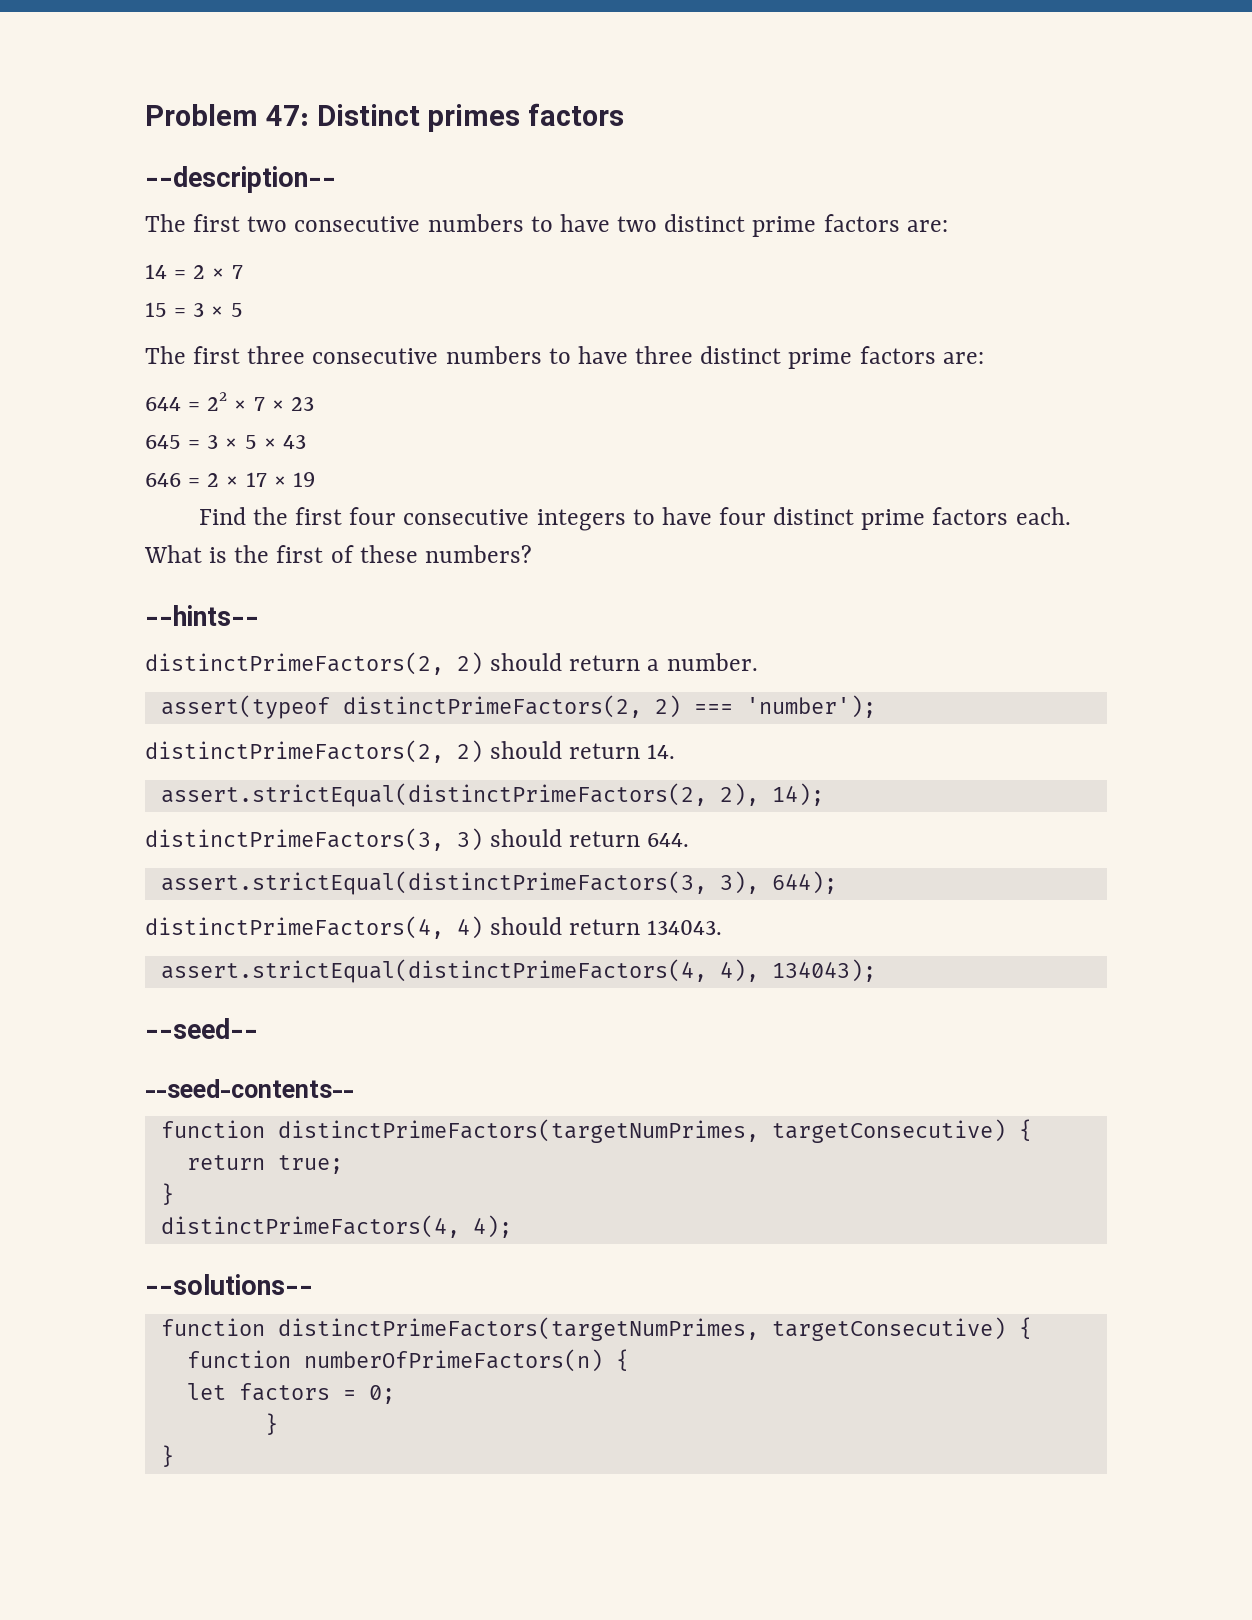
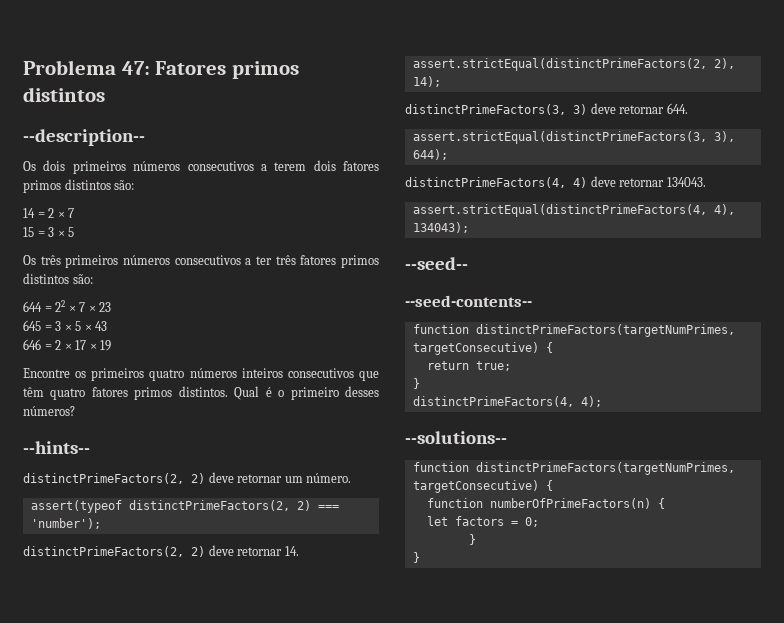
[145,103,625,132] [145,166,336,193] [145,214,948,237] Problem 47: Distinct primes factors // --description-- // The first two consecutive numbers to have two distinct prime factors are: -> [23,60,299,79] [23,87,105,102] [23,129,145,146] [23,160,379,174] [23,179,135,193] Problema 47: Fatores primos distintos // --description-- // Os dois primeiros números consecutivos a terem dois fatores primos distintos são:
[145,346,984,369] The first three consecutive numbers to have three distinct prime factors are: -> [23,255,379,268] [23,273,93,284] Os três primeiros números consecutivos a ter três fatores primos distintos são:
[198,507,1071,531] [144,545,532,563] Find the first four consecutive integers to have four distinct prime factors each. What is the first of these numbers? -> [23,368,380,381] [23,386,380,400] [23,406,75,416] Encontre os primeiros quatro números inteiros consecutivos que têm quatro fatores primos distintos. Qual é o primeiro desses números?
[490,653,758,671] should return a number. -> [208,472,352,483] deve retornar um número.
[490,741,641,759] should return -> [208,545,283,556] deve retornar
[490,829,641,847] should return -> [590,103,665,114] deve retornar
[490,917,641,935] should return -> [590,176,665,187] deve retornar

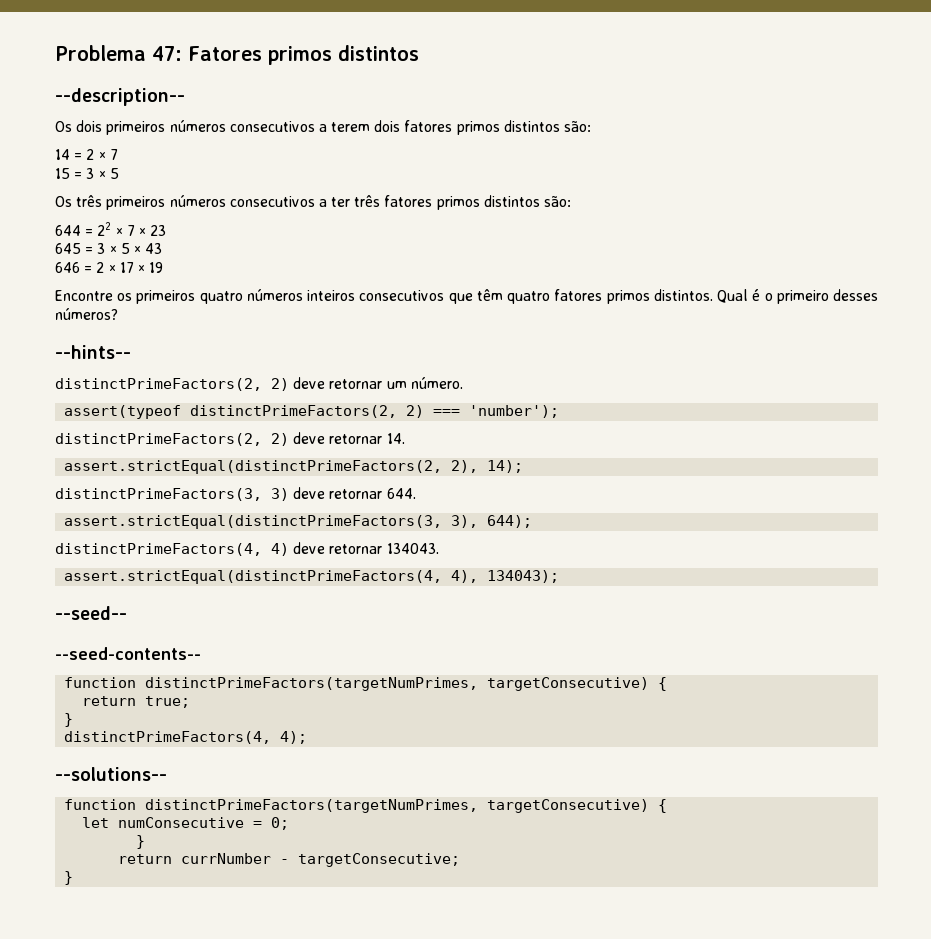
[426,498,665,509] // function numberOfPrimeFactors(n) { -> (668, 806) none
[454,516,504,526] factors -> [118,817,245,828] numConsecutive
(476, 539) none -> [118,853,461,867] // return currNumber - targetConsecutive;

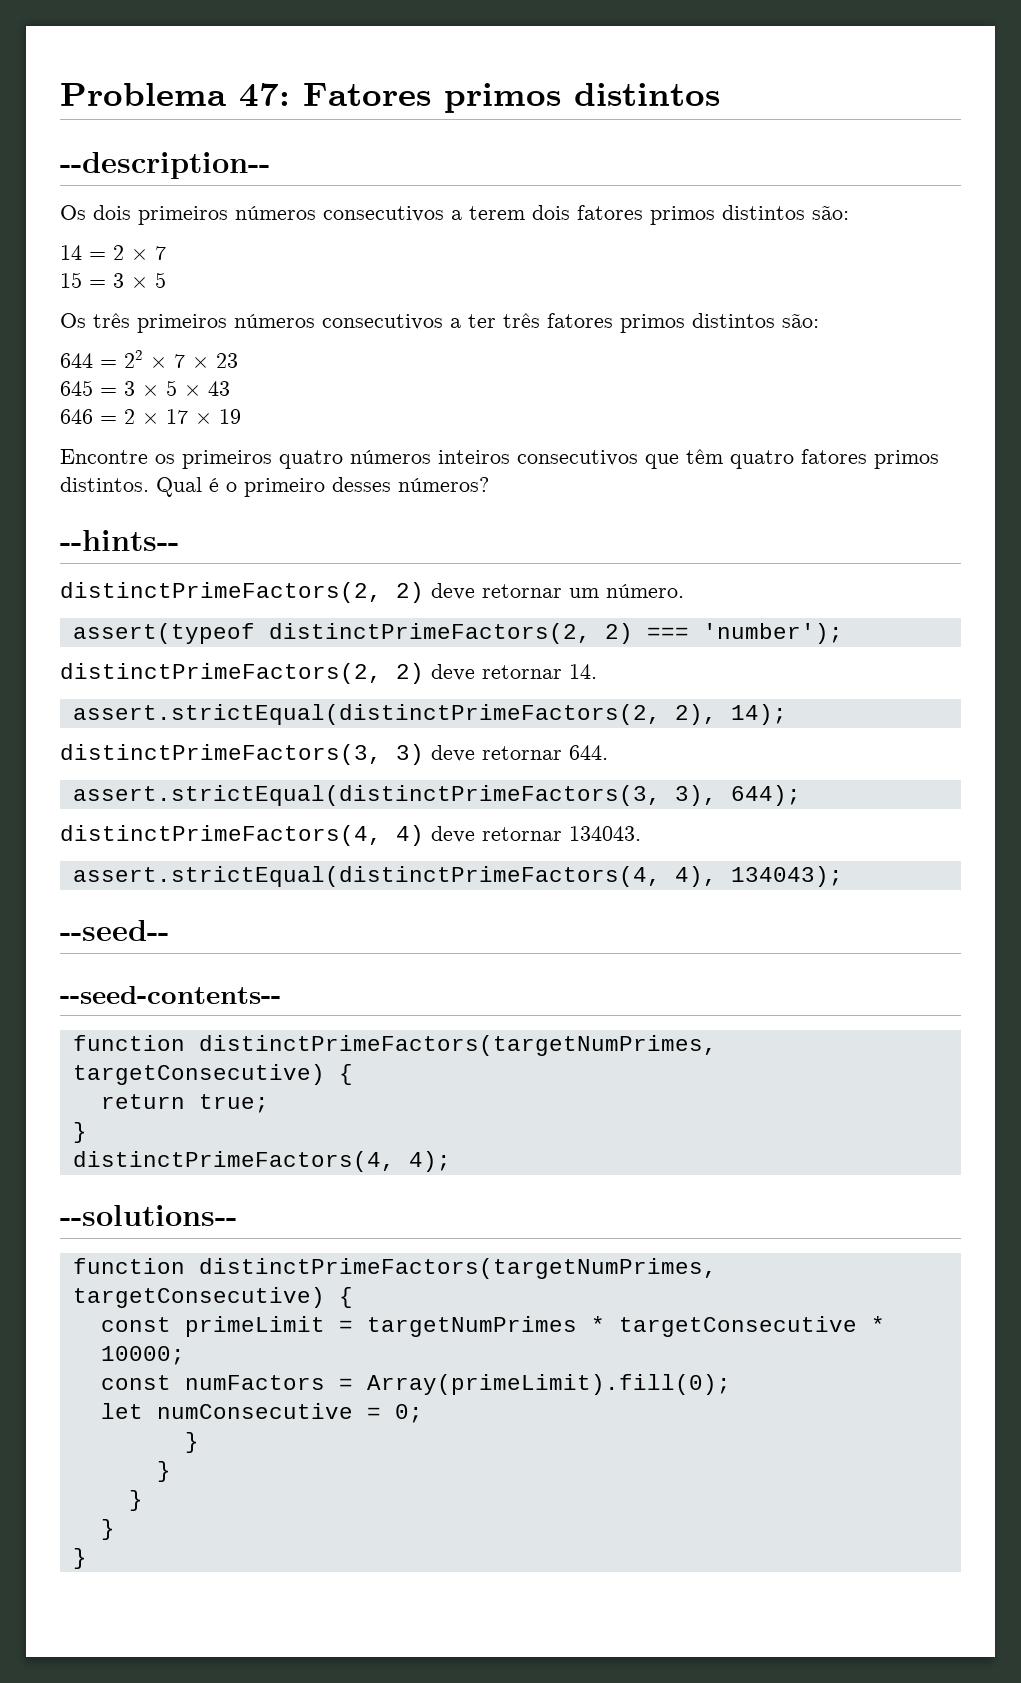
(668, 806) none -> [100,1316,885,1337] [100,1346,185,1365] [100,1374,731,1395] // const primeLimit = targetNumPrimes * targetConsecutive * 10000; // const numFactors = Array(primeLimit).fill(0);
[118,853,461,867] [64,871,74,885] return currNumber - targetConsecutive; // } -> [156,1461,171,1482] [128,1490,143,1511] [100,1519,115,1540] [72,1548,87,1569] } // } // } // }

